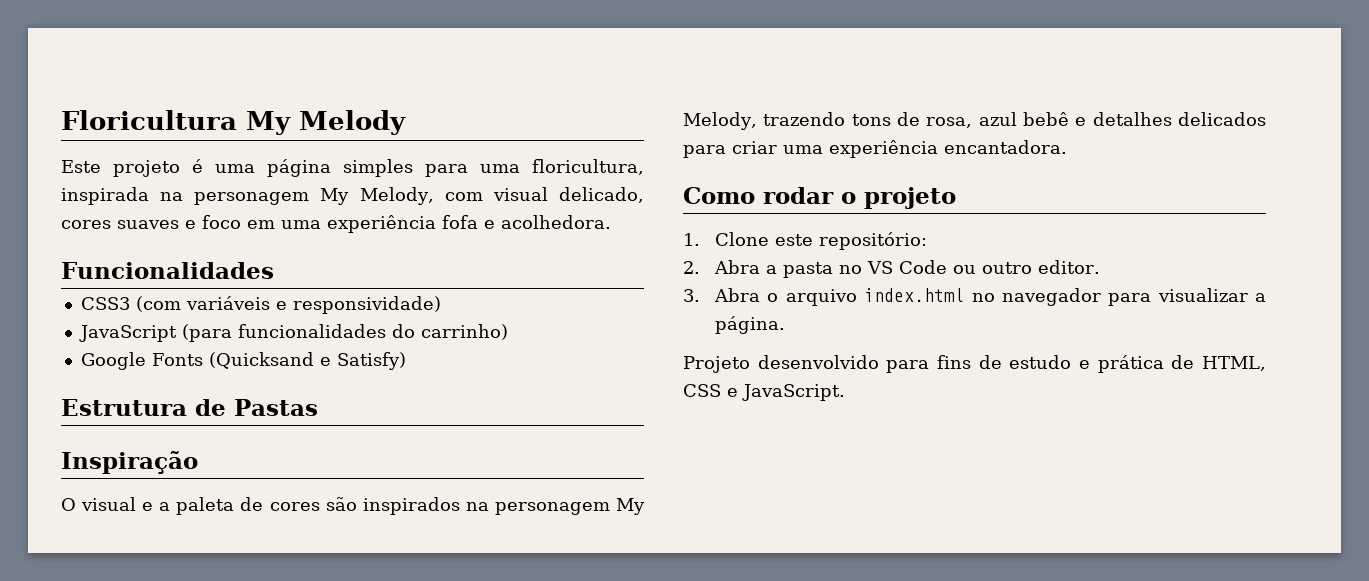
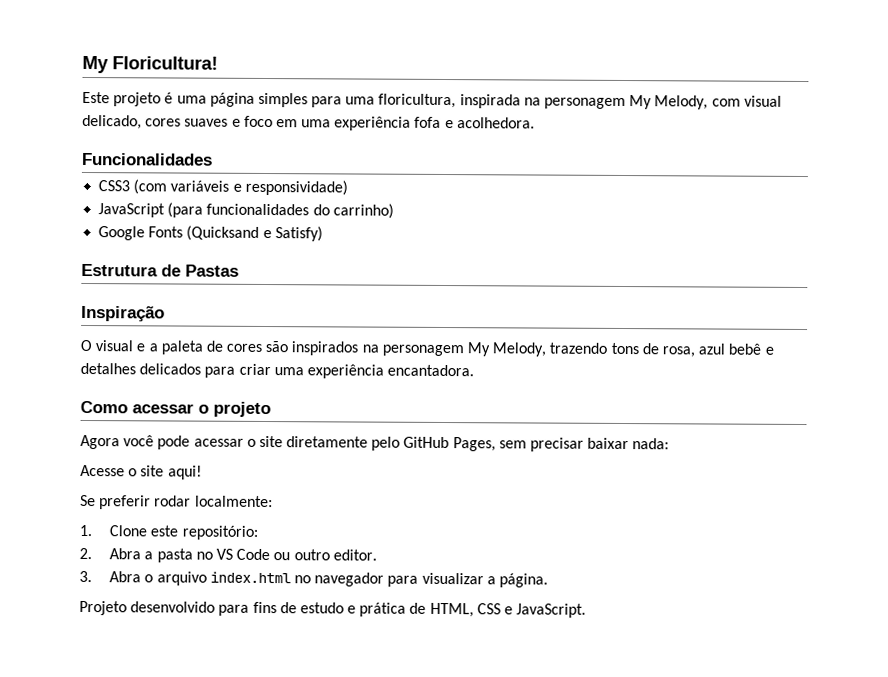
[61,110,406,135] Floricultura My Melody -> [82,55,218,74] My Floricultura!
[763,187,834,204] rodar -> [132,403,194,414] acessar
(956, 198) none -> [80,434,670,452] [80,464,202,480] [80,494,273,510] // Agora você pode acessar o site diretamente pelo GitHub Pages, sem precisar baixar nada: // Acesse o site aqui! // Se preferir rodar localmente:

